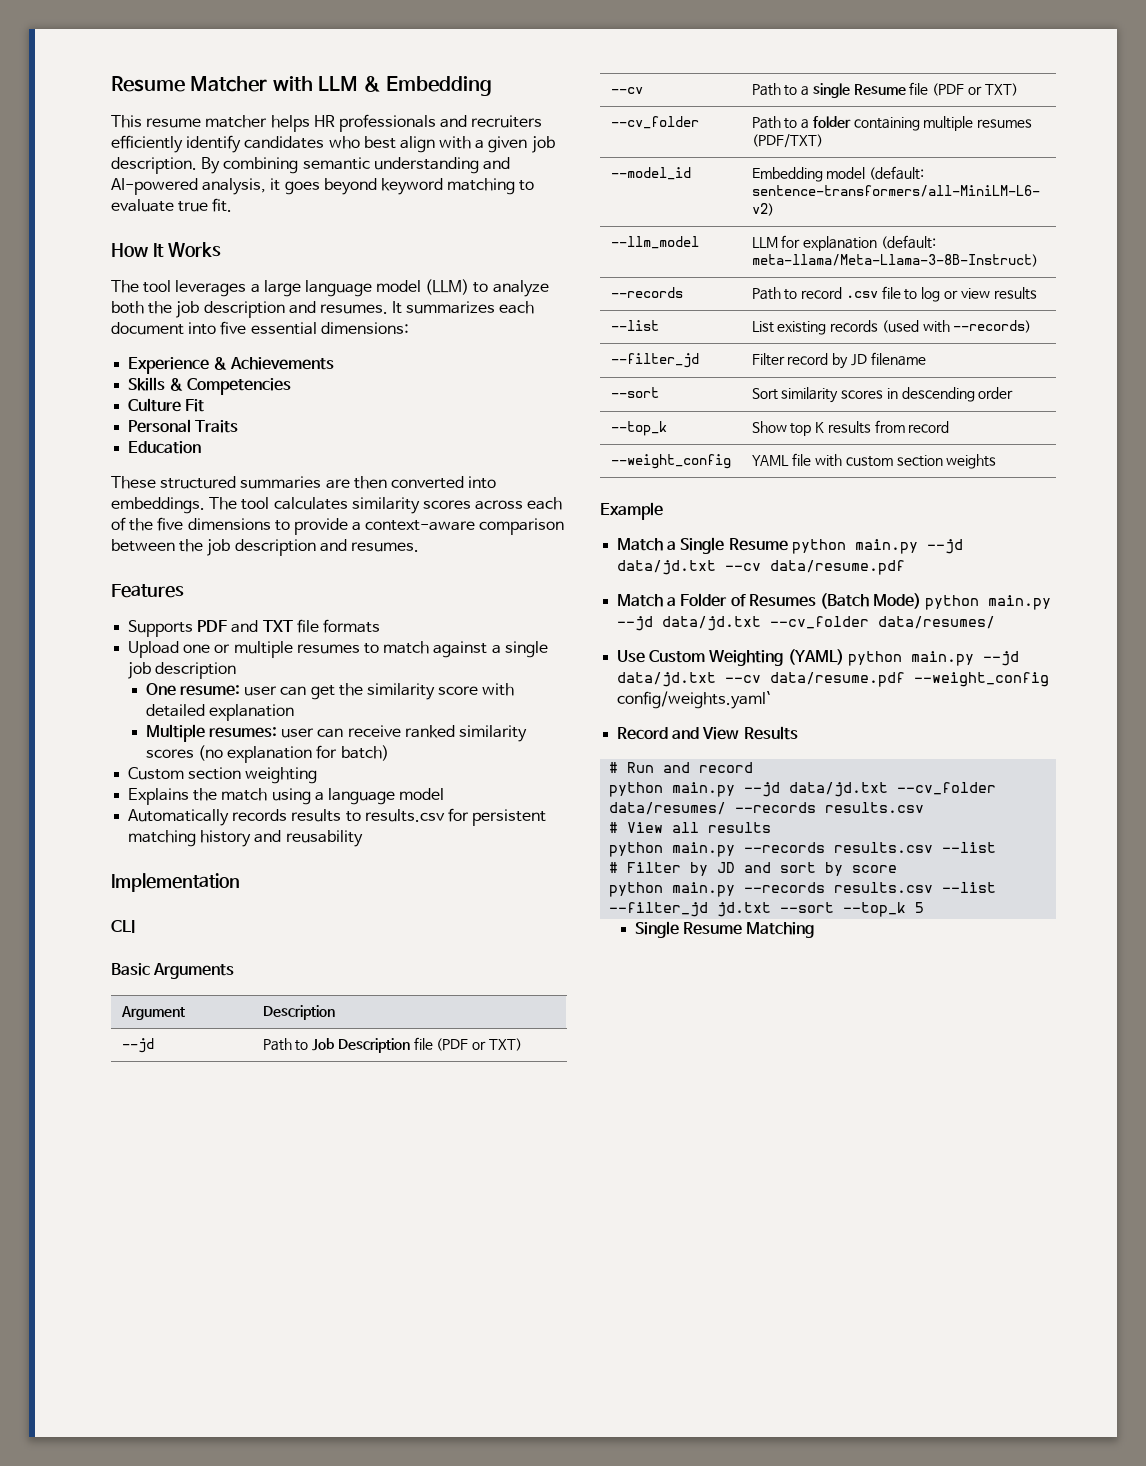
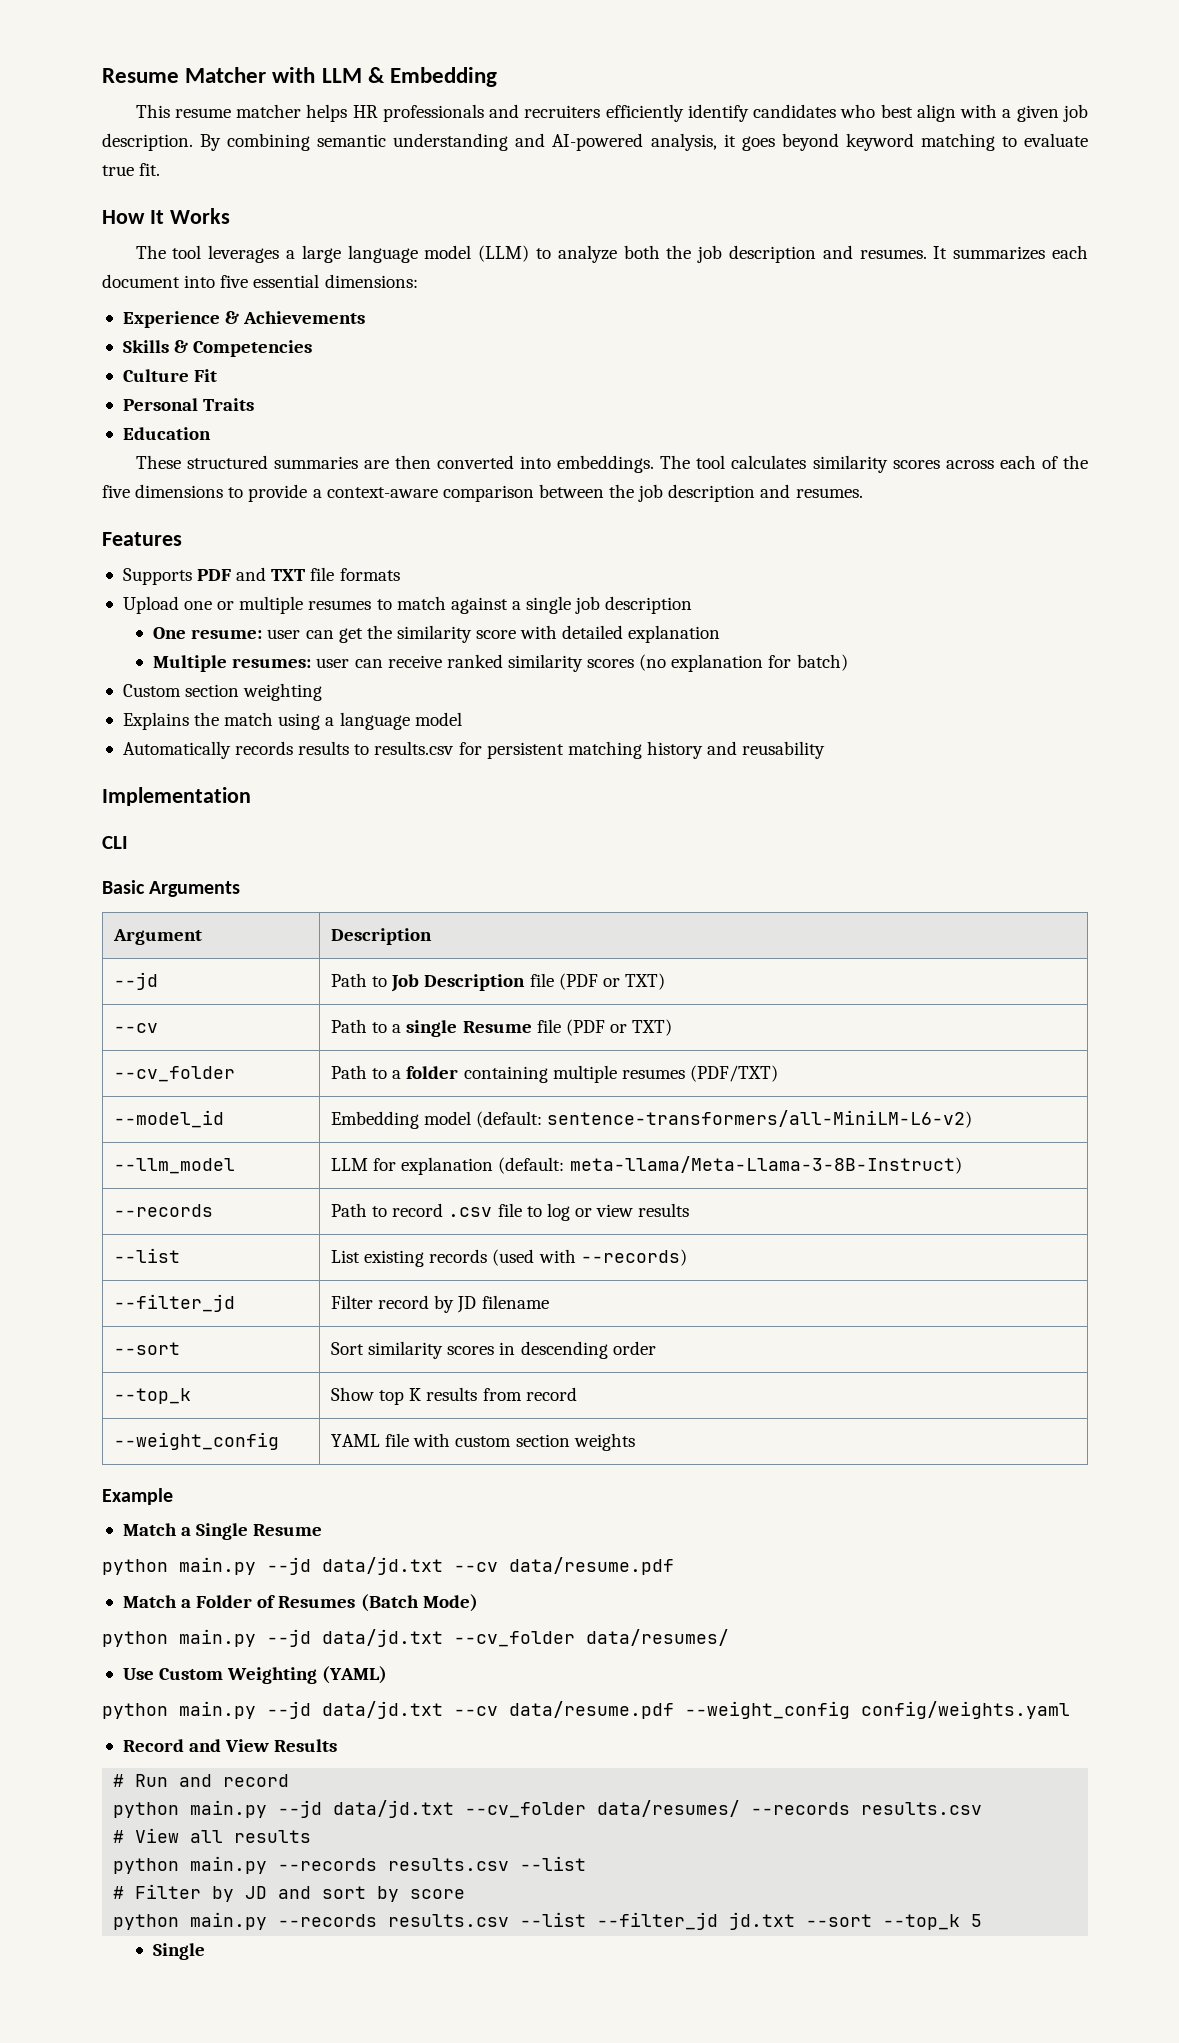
(788, 544) none -> (323, 1530) //
(922, 601) none -> (478, 1603) //
(844, 657) none -> (388, 1675) //
[617,691,772,709] config/weights.yaml` -> [861,1701,1070,1719] config/weights.yaml
[683,922,815,938] Resume Matching -> (206, 1951) none

